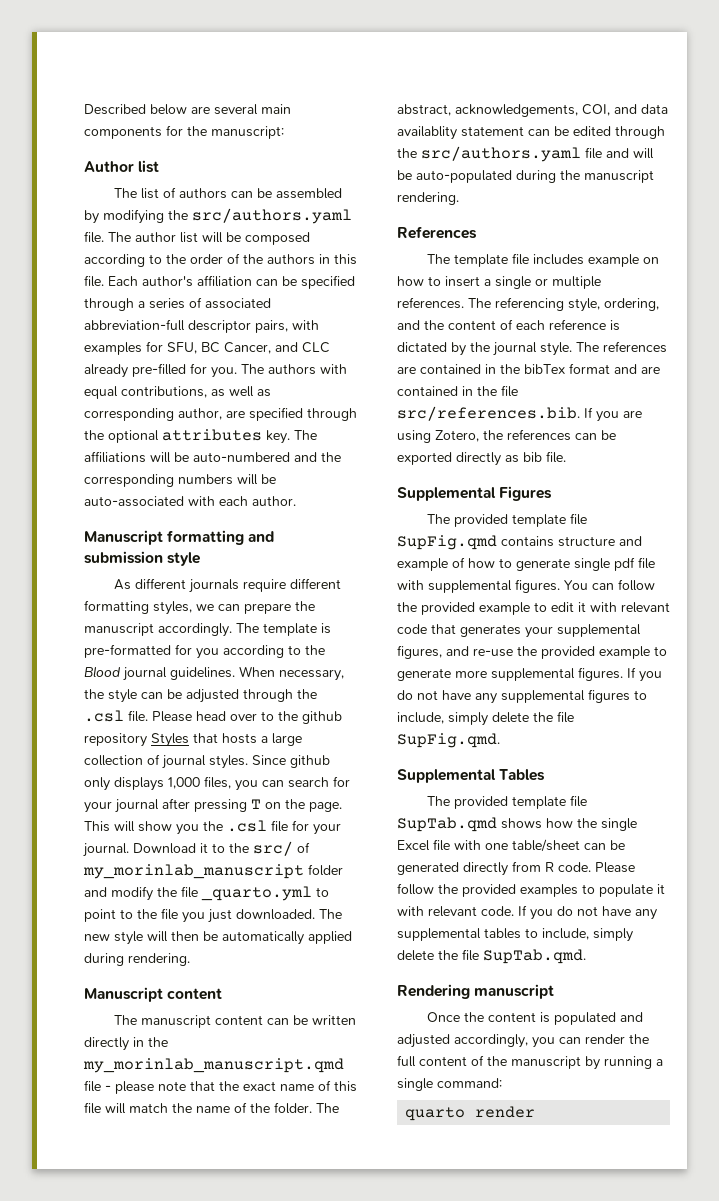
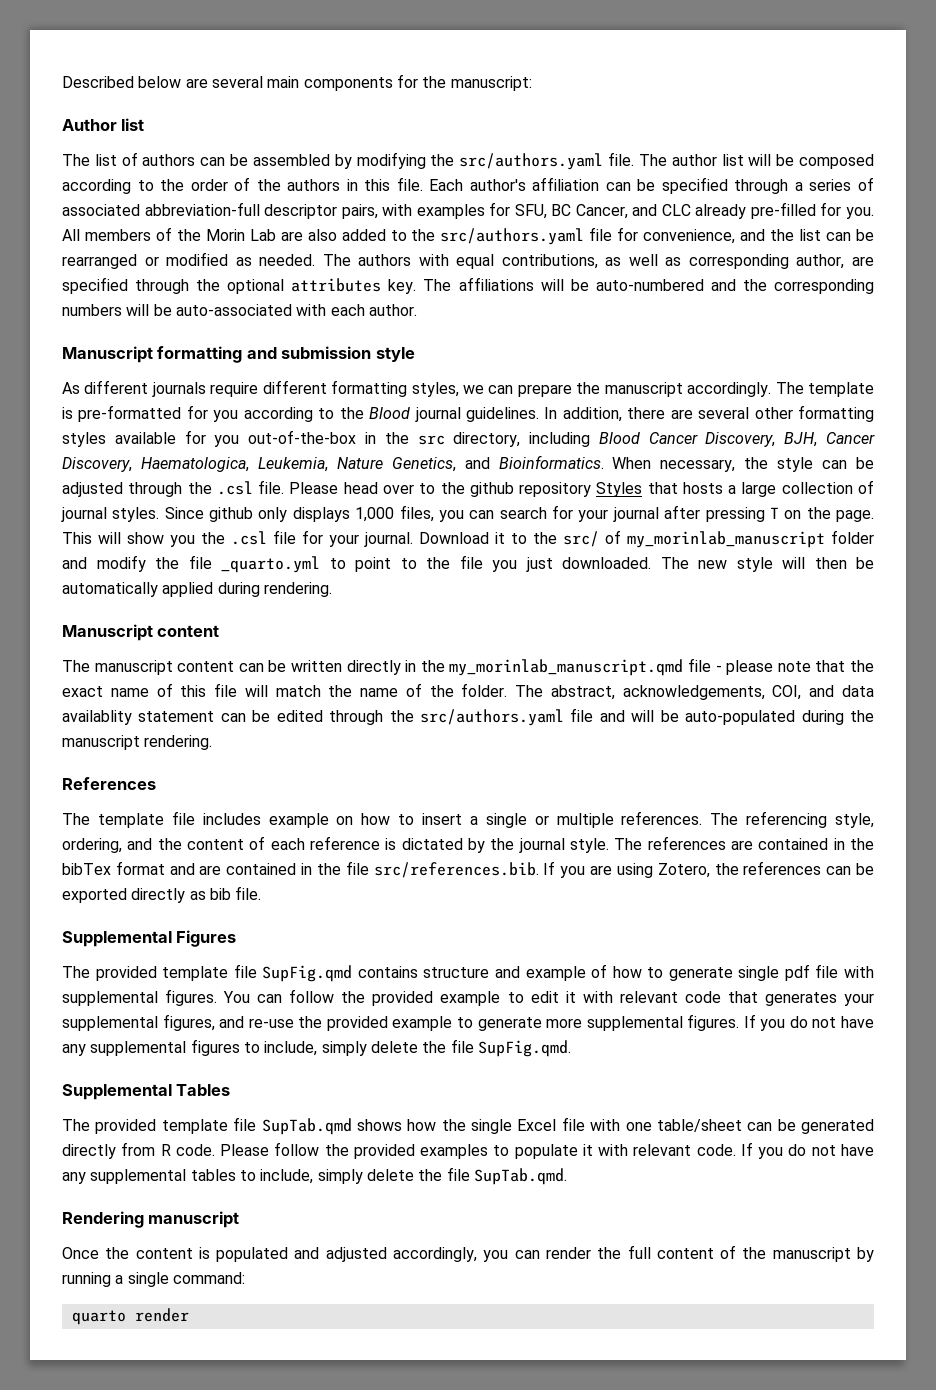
(237, 372) none -> [62,227,874,245] [62,252,316,269] All members of the Morin Lab are also added to the src/authors.yaml file for convenience, and the list can be rearranged or modified as needed.
(235, 673) none -> [544,405,874,422] [62,430,876,447] [62,455,604,472] In addition, there are several other formatting styles available for you out-of-the-box in the src directory, including Blood Cancer Discovery, BJH, Cancer Discovery, Haematologica, Leukemia, Nature Genetics, and Bioinformatics.

